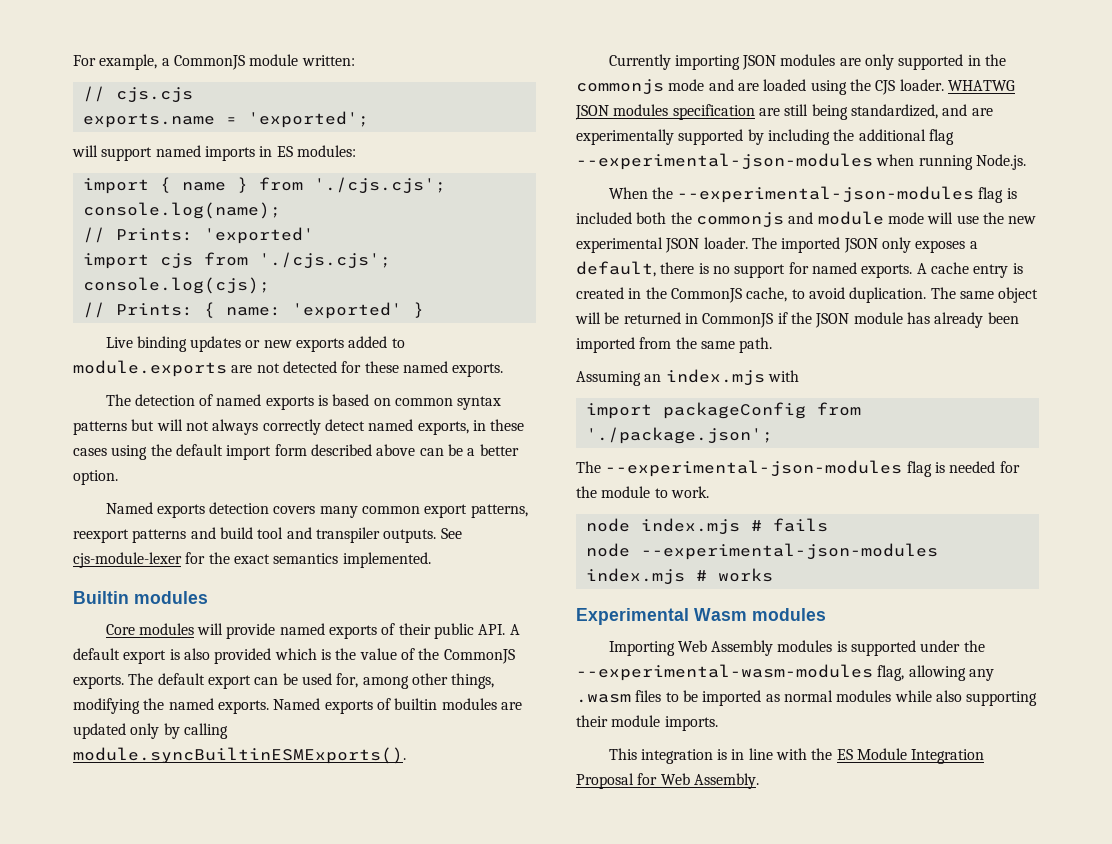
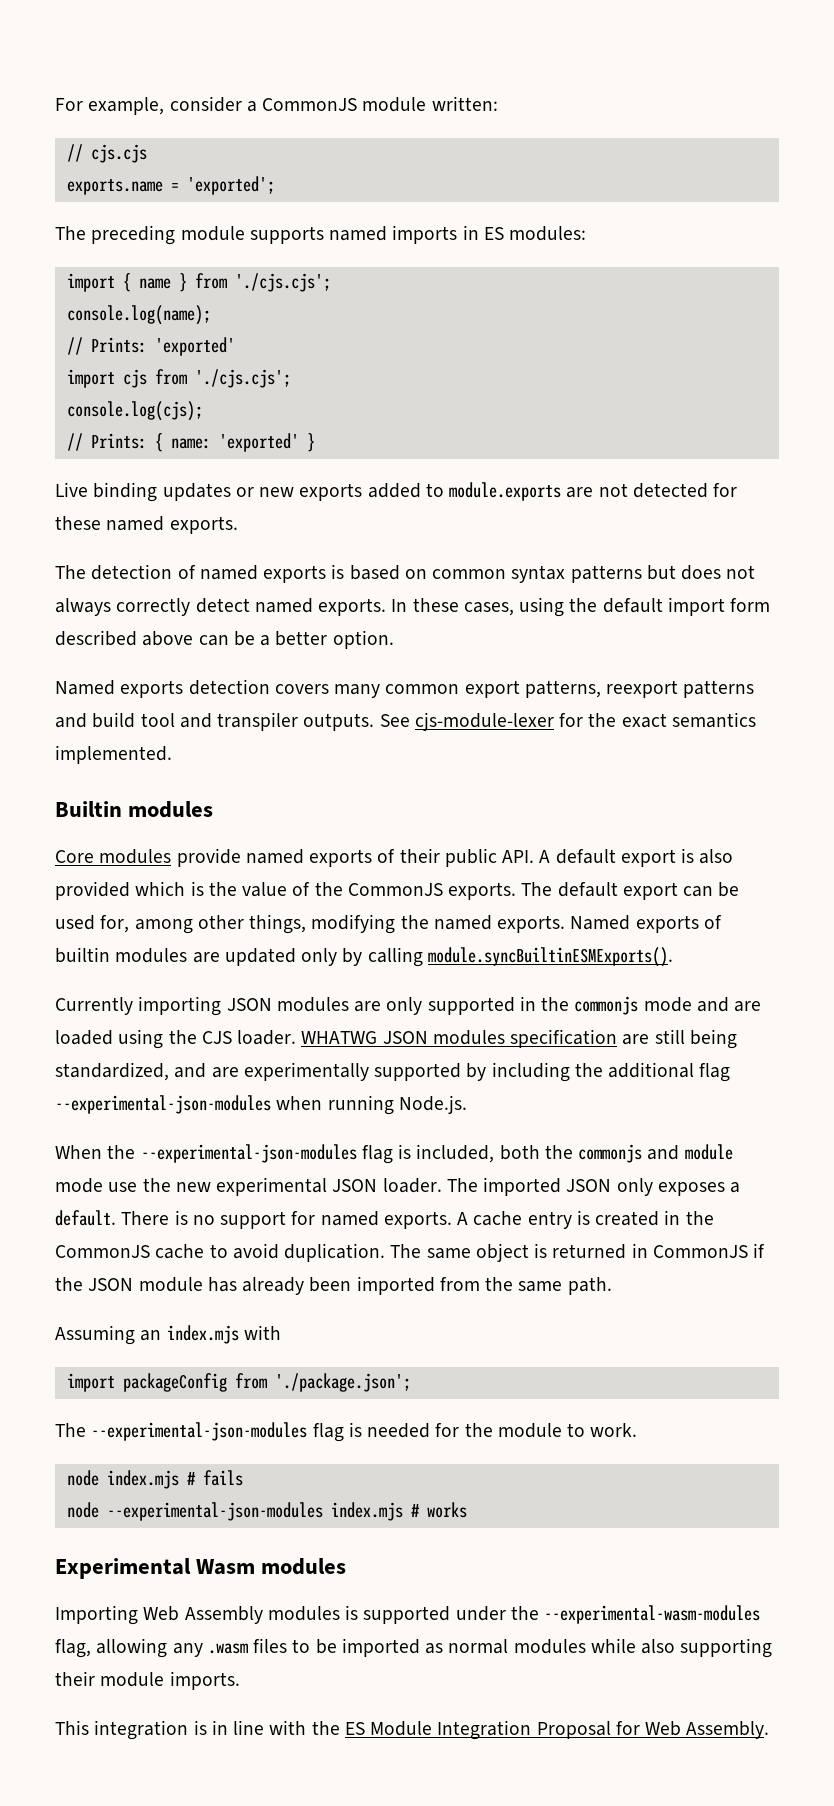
(158, 62) none -> [169,96,242,112] consider
[72,145,153,161] will support -> [55,225,324,245] The preceding module supports
[156,419,183,431] will -> [681,565,722,580] does
[417,419,525,435] [73,448,107,456] exports, in these cases -> [318,598,514,616] exports. In these cases,
[197,623,224,635] will -> (172, 856) none
[576,212,632,224] included -> [416,1144,495,1163] included,
[927,212,954,224] will -> (103, 1185) none
[576,261,695,277] default, there -> [55,1210,170,1226] default. There
[746,287,788,302] cache, -> [155,1244,205,1259] cache
[575,312,620,324] will be -> [534,1243,548,1258] is

